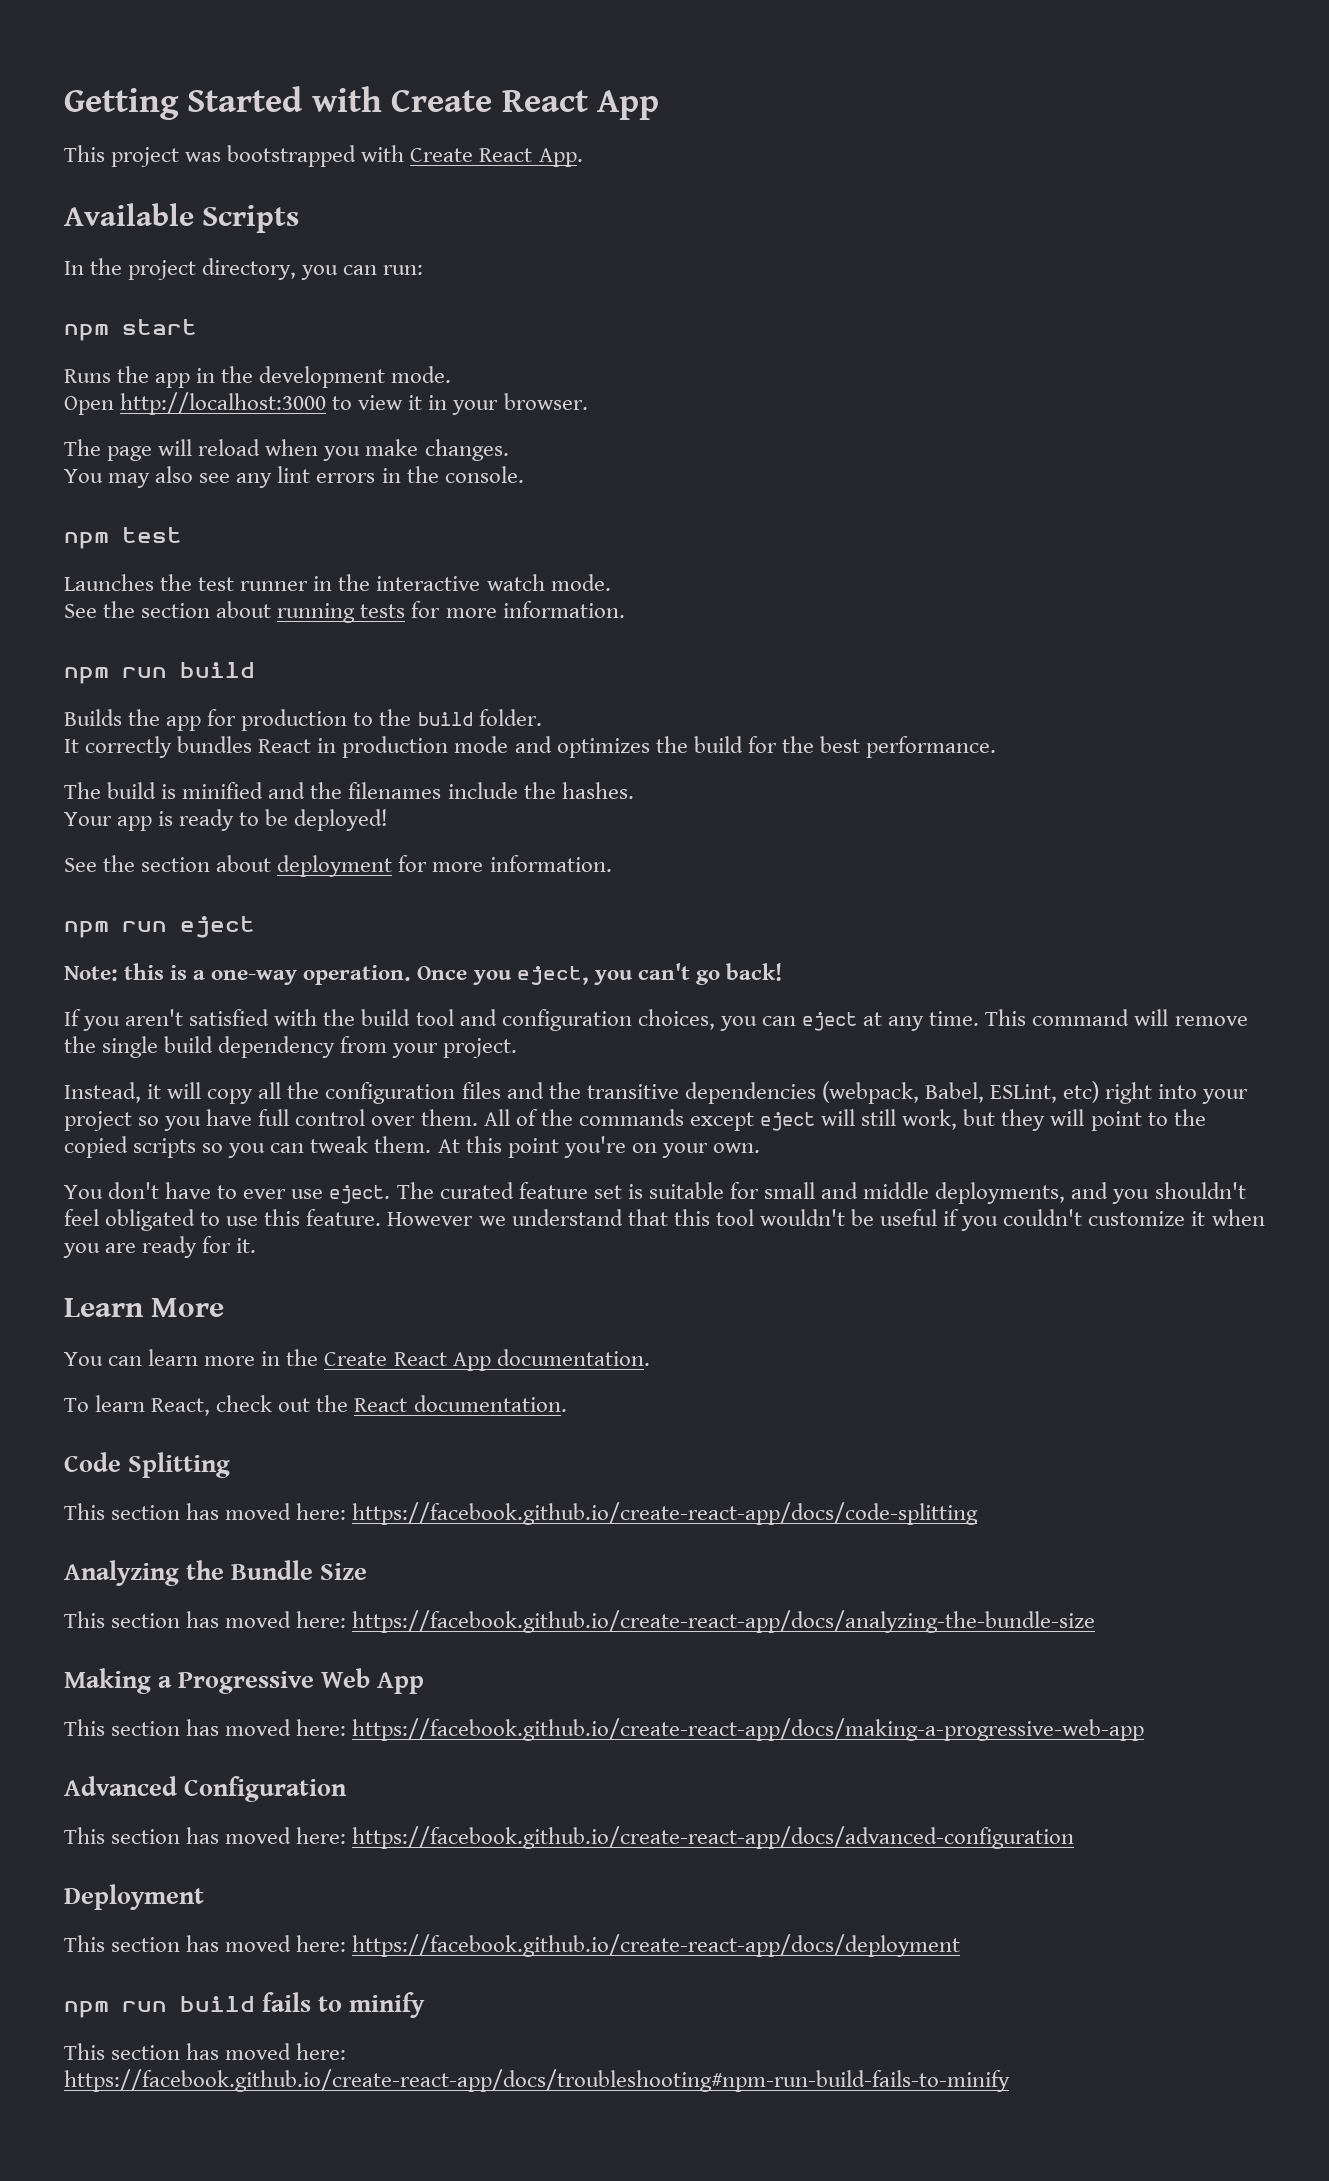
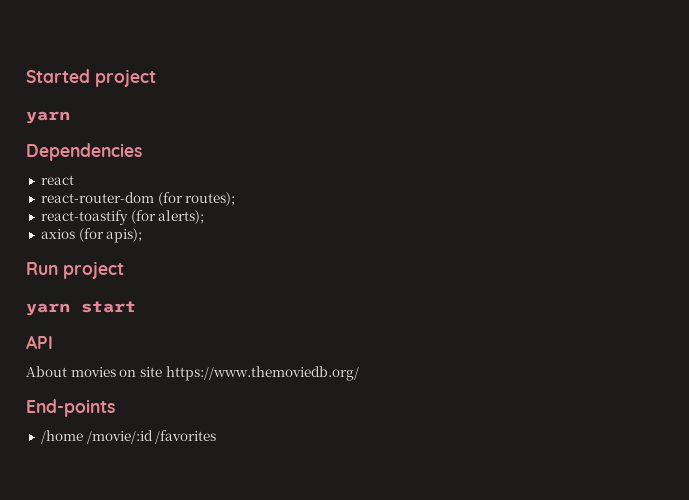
[64,86,660,120] [64,145,583,167] [64,203,300,233] [64,258,424,280] [64,319,197,341] [64,366,452,388] [64,392,588,415] [64,439,509,461] [64,466,524,488] [64,527,182,549] [64,574,611,591] [64,601,625,623] [64,662,255,684] [64,709,542,731] [64,736,997,758] [64,782,634,799] [64,809,389,831] [64,855,612,877] [64,916,255,938] [64,963,782,985] [64,1009,1248,1031] [64,1036,518,1058] [64,1081,1249,1104] [64,1109,1206,1131] [64,1136,760,1158] [64,1182,1246,1204] [64,1209,1265,1231] [63,1236,257,1258] [64,1298,225,1317] [64,1349,650,1371] [64,1395,567,1416] [64,1452,231,1478] [64,1502,979,1525] [64,1560,368,1586] [64,1610,1096,1633] [64,1668,425,1694] [64,1718,1145,1741] [64,1776,348,1802] [64,1826,1075,1849] [64,1884,204,1910] [64,1934,961,1957] [64,1992,426,2018] [64,2043,347,2060] [64,2069,1010,2092] Getting Started with Create React App // This project was bootstrapped with Create React App. // Available Scripts // In the project directory, you can run: // npm start // Runs the app in the development mode. // Open http://localhost:3000 to view it in your browser. // The page will reload when you make changes. // You may also see any lint errors in the console. // npm test // Launches the test runner in the interactive watch mode. // See the section about running tests for more information. // npm run build // Builds the app for production to the build folder. // It correctly bundles React in production mode and optimizes the build for the best performance. // The build is minified and the filenames include the hashes. // Your app is ready to be deployed! // See the section about deployment for more information. // npm run eject // Note: this is a one-way operation. Once you eject, you can't go back! // If you aren't satisfied with the build tool and configuration choices, you can eject at any time. This command will remove the single build dependency from your project. // Instead, it will copy all the configuration files and the transitive dependencies (webpack, Babel, ESLint, etc) right into your project so you have full control over them. All of the commands except eject will still work, but they will point to the copied scripts so you can tweak them. At this point you're on your own. // You don't have to ever use eject. The curated feature set is suitable for small and middle deployments, and you shouldn't feel obligated to use this feature. However we understand that this tool wouldn't be useful if you couldn't customize it when you are ready for it. // Learn More // You can learn more in the Create React App documentation. // To learn React, check out the React documentation. // Code Splitting // This section has moved here: https://facebook.github.io/create-react-app/docs/code-splitting // Analyzing the Bundle Size // This section has moved here: https://facebook.github.io/create-react-app/docs/analyzing-the-bundle-size // Making a Progressive Web App // This section has moved here: https://facebook.github.io/create-react-app/docs/making-a-progressive-web-app // Advanced Configuration // This section has moved here: https://facebook.github.io/create-react-app/docs/advanced-configuration // Deployment // This section has moved here: https://facebook.github.io/create-react-app/docs/deployment // npm run build fails to minify // This section has moved here: https://facebook.github.io/create-react-app/docs/troubleshooting#npm-run-build-fails-to-minify -> [26,69,156,87] [26,111,70,124] [26,143,142,161] [40,175,74,185] [40,192,236,206] [40,210,205,225] [40,228,143,243] [26,261,124,279] [26,301,136,316] [26,335,53,349] [26,366,359,381] [26,399,115,417] [40,430,217,444] Started project // yarn // Dependencies // react // react-router-dom (for routes); // react-toastify (for alerts); // axios (for apis); // Run project // yarn start // API // About movies on site https://www.themoviedb.org/ // End-points // /home /movie/:id /favorites

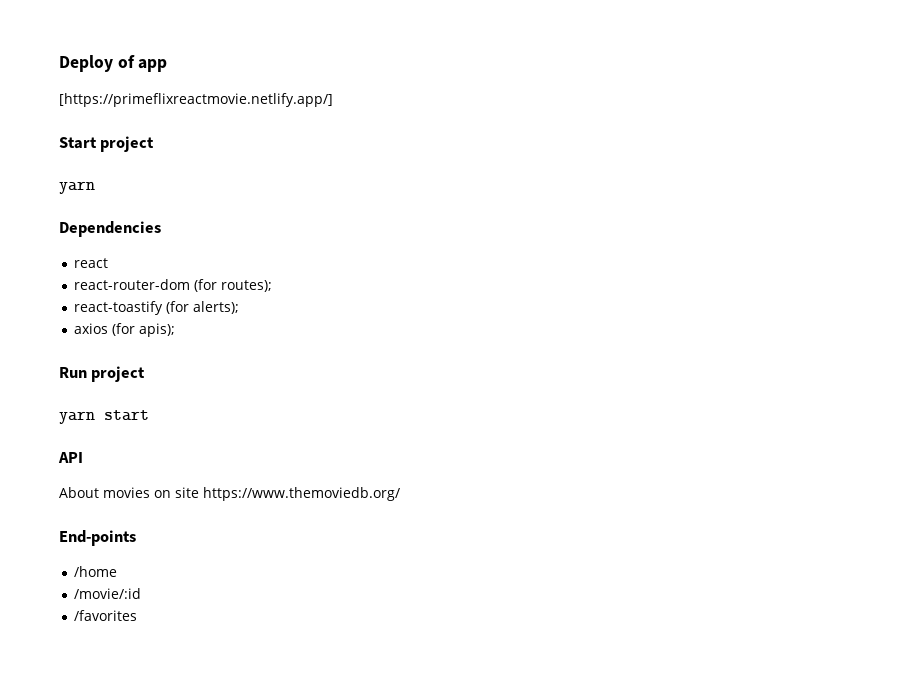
[26,69,90,83] Started -> [59,55,168,72] [59,93,333,107] [59,137,97,149] Deploy of app // [https://primeflixreactmovie.netlify.app/] // Start
(83, 437) none -> (118, 571) //
(153, 437) none -> (142, 593) //

